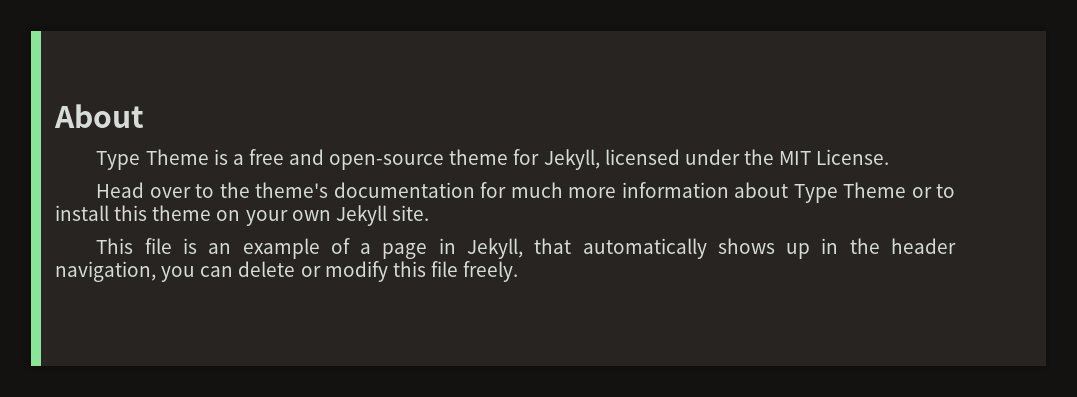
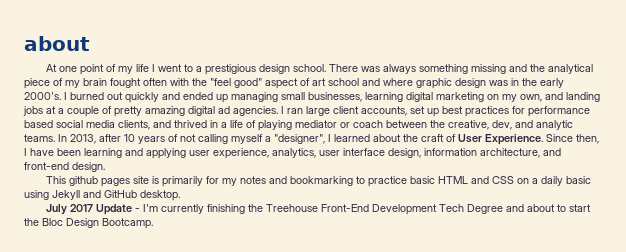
[54,104,144,128] [96,149,890,170] [96,182,956,203] [55,205,429,226] [96,238,957,259] [55,261,519,282] About // Type Theme is a free and open-source theme for Jekyll, licensed under the MIT License. // Head over to the theme's documentation for much more information about Type Theme or to install this theme on your own Jekyll site. // This file is an example of a page in Jekyll, that automatically shows up in the header navigation, you can delete or modify this file freely. -> [24,36,90,51] [46,64,594,75] [24,78,564,89] [24,92,600,103] [23,106,590,117] [24,120,573,131] [24,134,599,145] [24,148,561,159] [24,162,105,172] [46,176,592,187] [24,190,180,201] [46,204,592,215] [24,218,153,229] about // At one point of my life I went to a prestigious design school. There was always something missing and the analytical piece of my brain fought often with the "feel good" aspect of art school and where graphic design was in the early 2000's. I burned out quickly and ended up managing small businesses, learning digital marketing on my own, and landing jobs at a couple of pretty amazing digital ad agencies. I ran large client accounts, set up best practices for performance based social media clients, and thrived in a life of playing mediator or coach between the creative, dev, and analytic teams. In 2013, after 10 years of not calling myself a "designer", I learned about the craft of User Experience. Since then, I have been learning and applying user experience, analytics, user interface design, information architecture, and front-end design. // This github pages site is primarily for my notes and bookmarking to practice basic HTML and CSS on a daily basic using Jekyll and GitHub desktop. // July 2017 Update - I'm currently finishing the Treehouse Front-End Development Tech Degree and about to start the Bloc Design Bootcamp.

